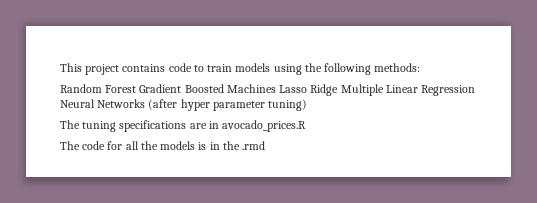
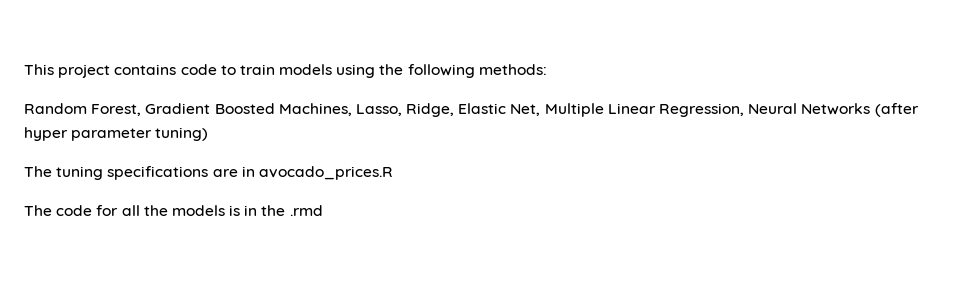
[105,85,137,93] Forest -> [91,104,142,116] Forest,
[226,84,339,96] Machines Lasso Ridge -> [278,103,541,117] Machines, Lasso, Ridge, Elastic Net,
[421,85,476,96] Regression -> [659,103,745,117] Regression,

